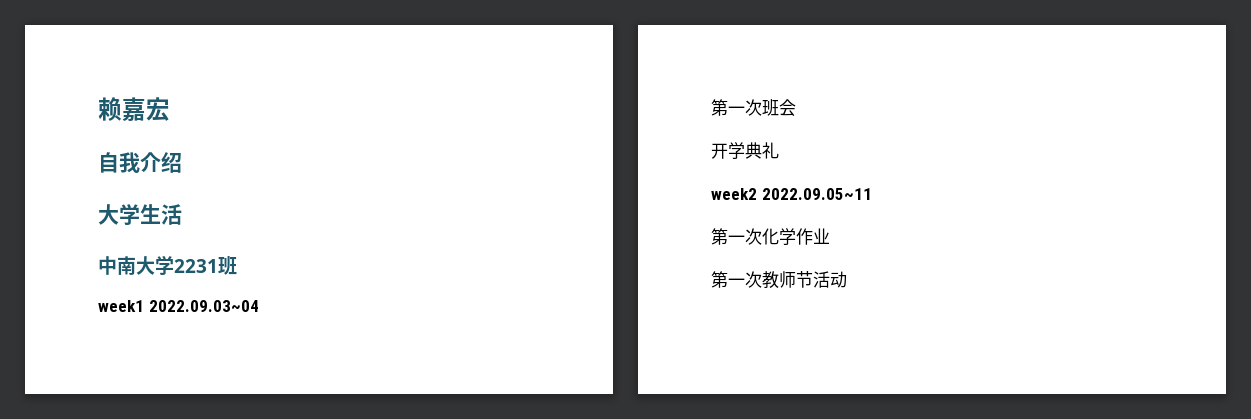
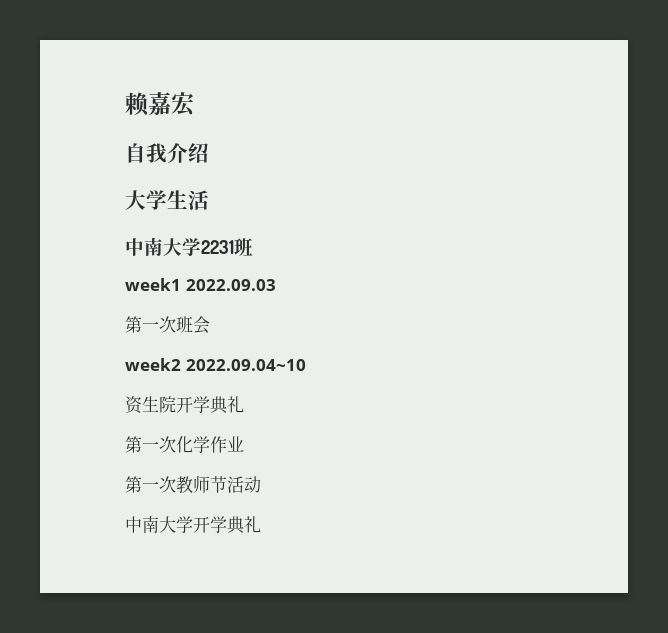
[148,300,259,312] 2022.09.03~04 -> [185,279,276,291] 2022.09.03
[711,142,779,159] [711,188,872,200] 开学典礼 // week2 2022.09.05~11 -> [125,358,306,371] [125,396,244,414] week2 2022.09.04~10 // 资生院开学典礼
(847, 279) none -> [125,516,261,534] // 中南大学开学典礼

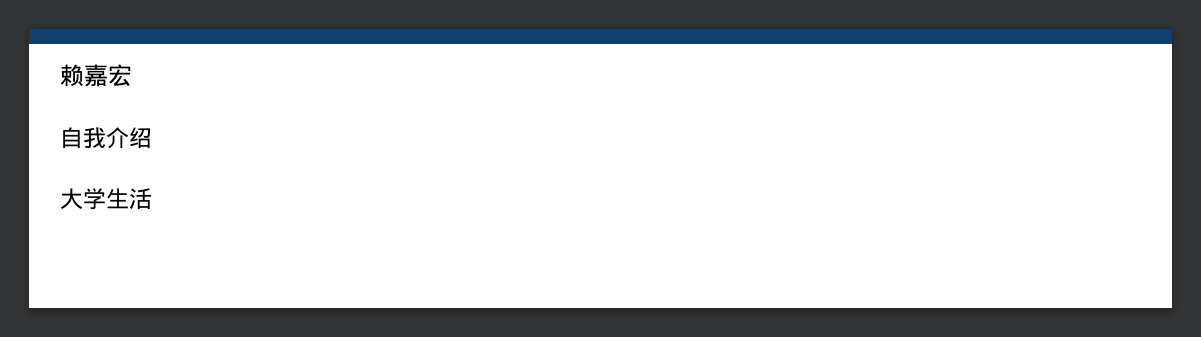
[125,237,253,256] [125,278,276,291] [125,316,210,334] [125,358,306,371] [125,396,244,414] [125,436,244,453] [125,475,261,494] [125,516,261,534] // 中南大学2231班 // week1 2022.09.03 // 第一次班会 // week2 2022.09.04~10 // 资生院开学典礼 // 第一次化学作业 // 第一次教师节活动 // 中南大学开学典礼 -> (152, 199) none

